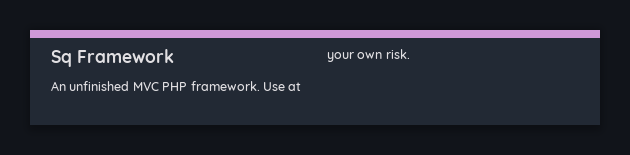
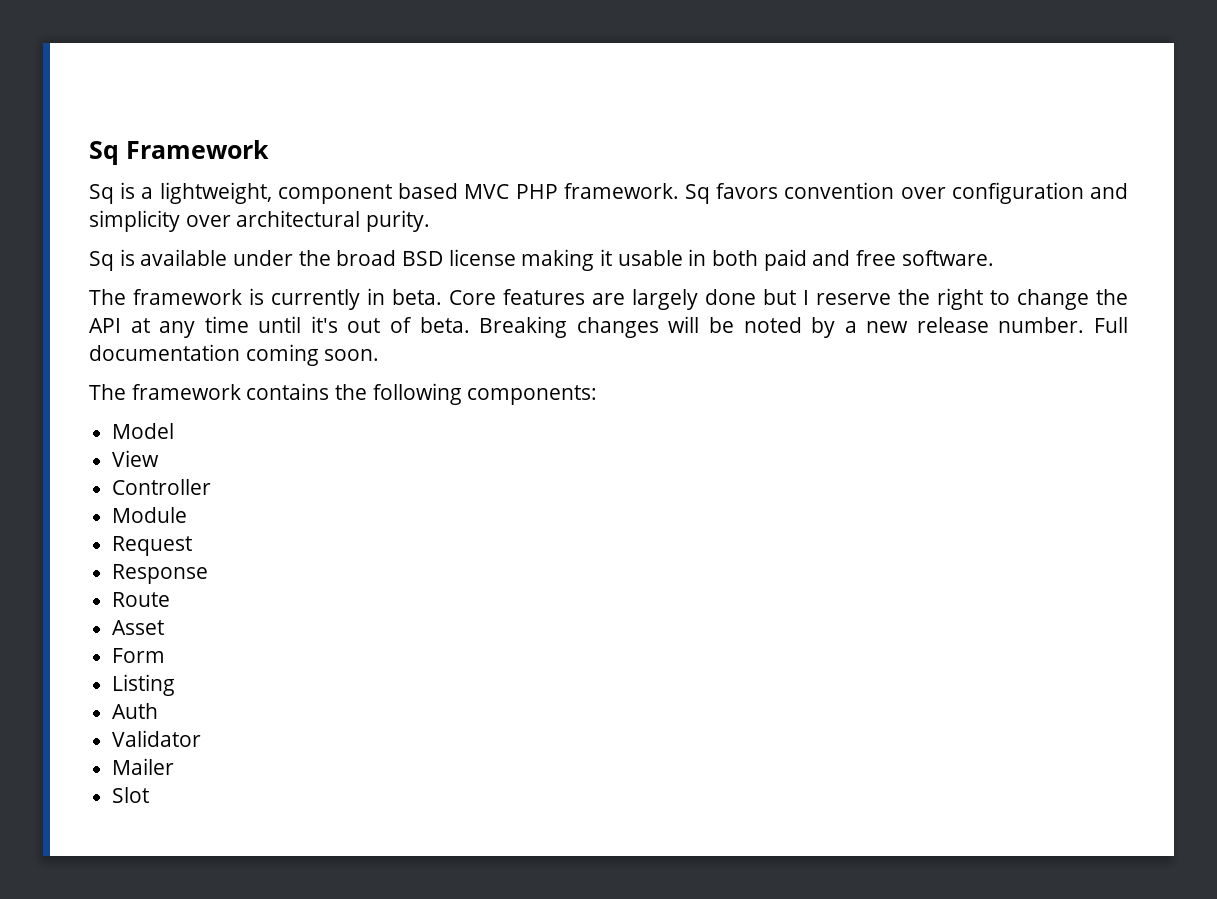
[51,81,302,91] [327,49,410,62] An unfinished MVC PHP framework. Use at your own risk. -> [89,182,1128,204] [89,210,431,232] [89,249,994,271] [89,288,1128,310] [89,316,1128,338] [89,344,380,366] [89,383,598,405] [112,423,175,439] [112,450,160,467] [112,479,212,495] [112,507,188,523] [112,536,193,556] [112,564,209,584] [112,592,171,607] [112,620,165,635] [112,648,166,663] [112,674,176,696] [112,703,159,719] [112,730,202,747] [112,758,175,775] [112,787,150,803] Sq is a lightweight, component based MVC PHP framework. Sq favors convention over configuration and simplicity over architectural purity. // Sq is available under the broad BSD license making it usable in both paid and free software. // The framework is currently in beta. Core features are largely done but I reserve the right to change the API at any time until it's out of beta. Breaking changes will be noted by a new release number. Full documentation coming soon. // The framework contains the following components: // Model // View // Controller // Module // Request // Response // Route // Asset // Form // Listing // Auth // Validator // Mailer // Slot

